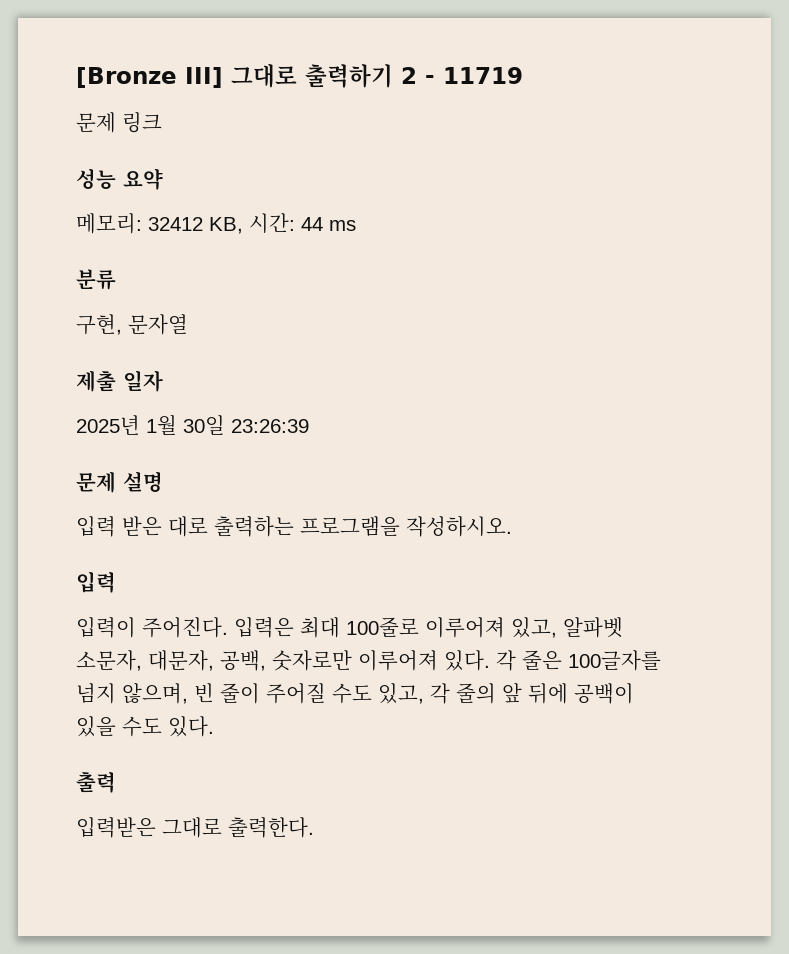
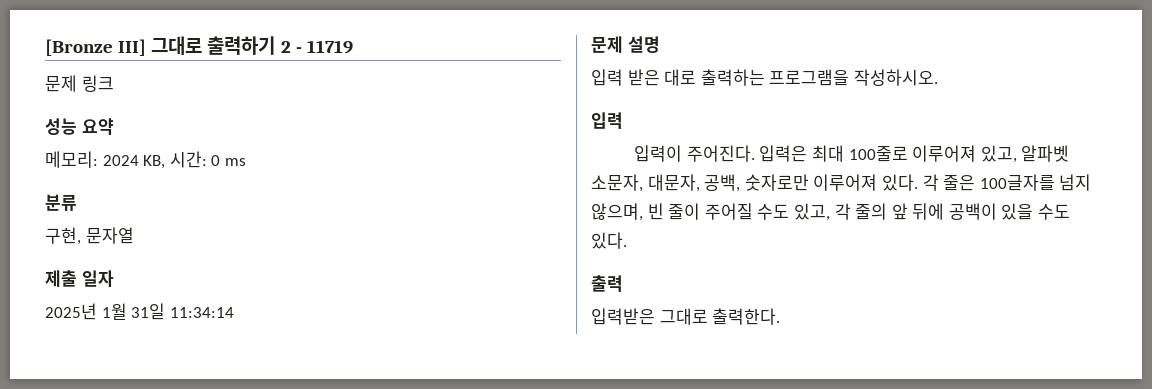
[148,217,203,231] 32412 -> [102,155,139,166] 2024
[301,217,323,231] 44 -> [211,155,221,166] 0
[183,415,309,435] 30일 23:26:39 -> [131,303,234,320] 31일 11:34:14

